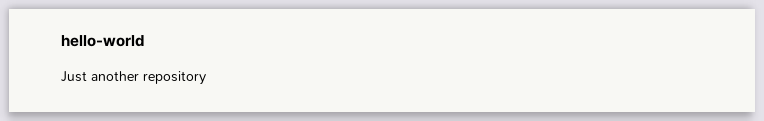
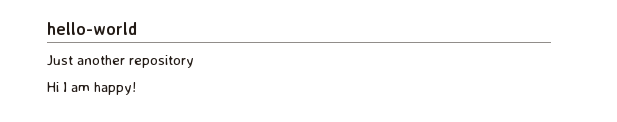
(206, 78) none -> [47,82,136,95] // Hi I am happy!

